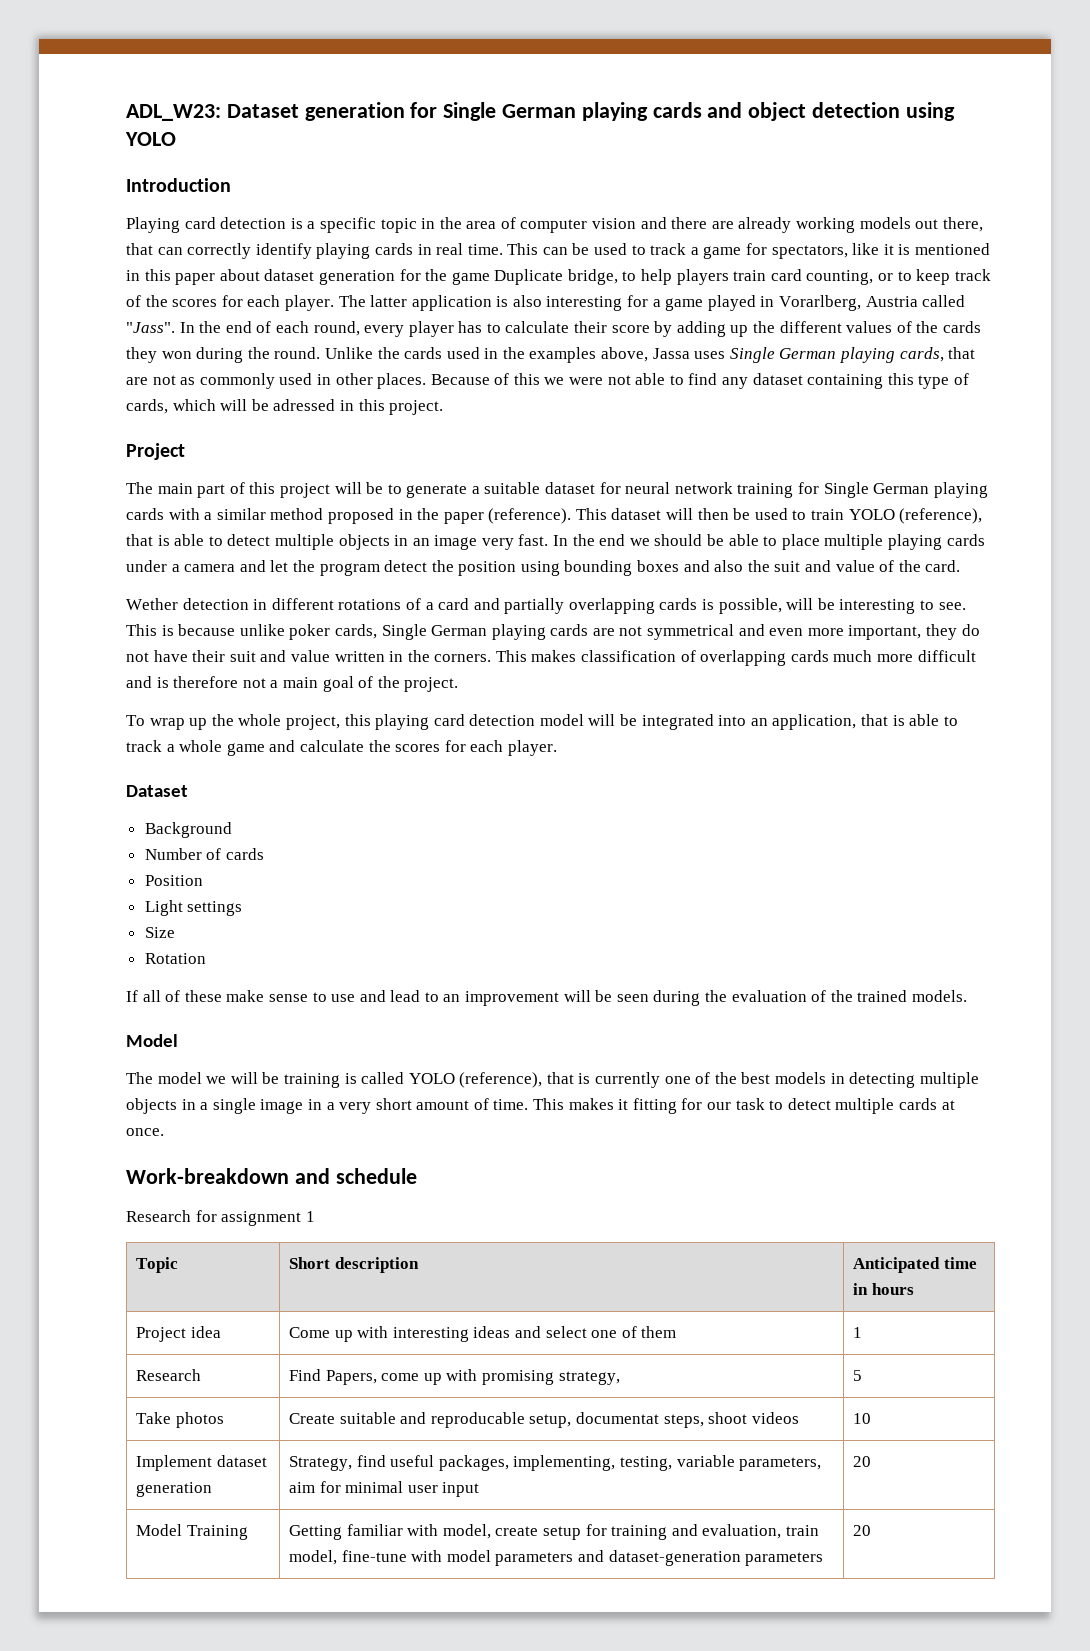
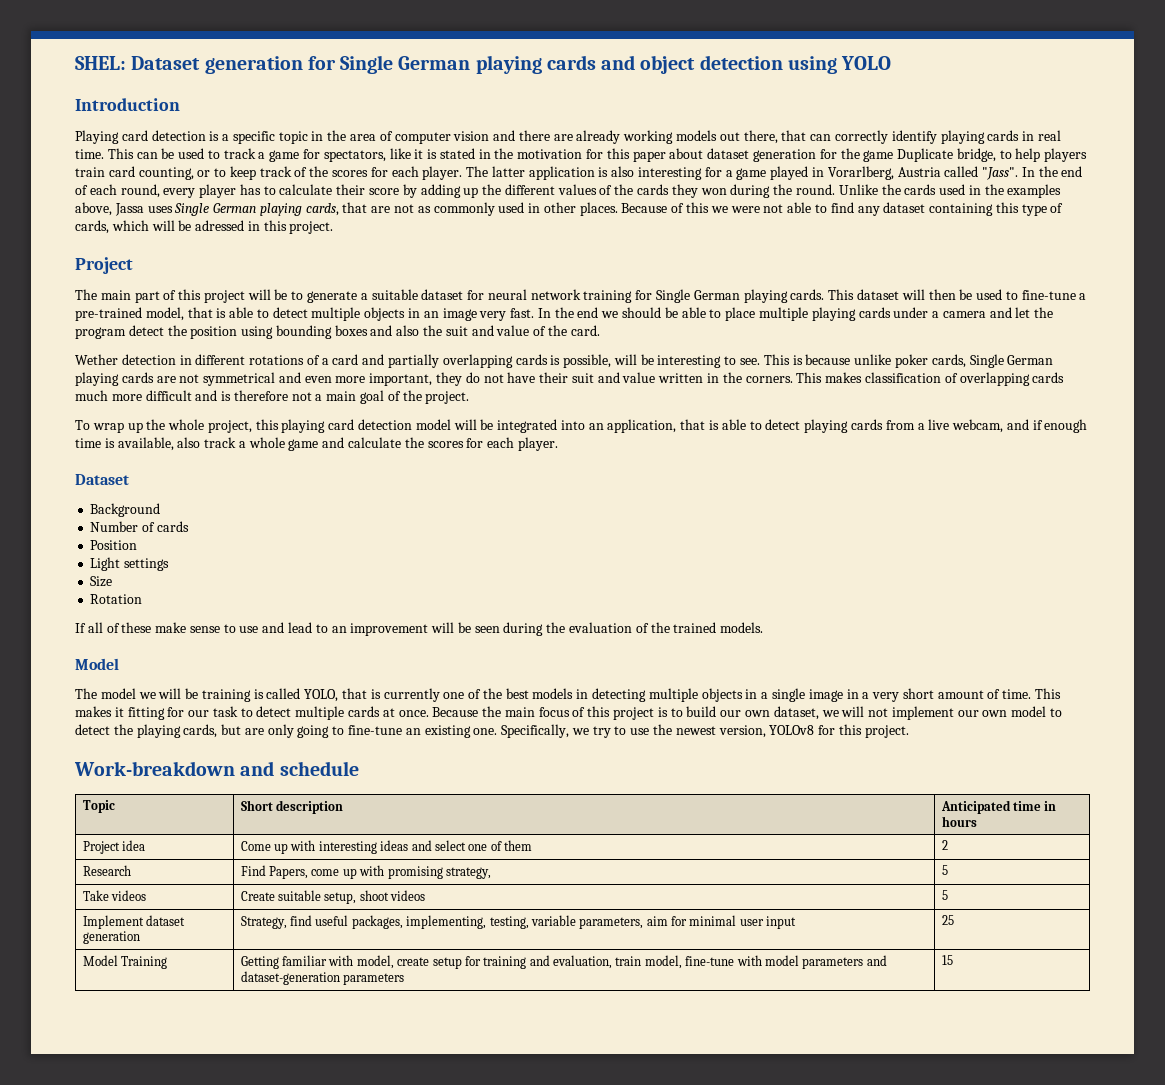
[126,104,221,121] ADL_W23: -> [75,56,126,70] SHEL:
[914,243,990,255] [126,270,140,281] mentioned in -> [439,148,604,159] stated in the motivation for
[126,508,572,524] cards with a similar method proposed in the paper (reference). -> [790,289,825,300] cards.
[811,508,983,524] train YOLO (reference), -> [1021,290,1087,300] [75,307,184,321] fine-tune a pre-trained model,
(958, 721) none -> [765,419,1088,433] [75,437,201,451] detect playing cards from a live webcam, and if enough time is available, also
[408,1072,543,1088] YOLO (reference), -> [304,689,339,702] YOLO,
(164, 1132) none -> [432,706,1062,720] [75,724,909,738] Because the main focus of this project is to build our own dataset, we will not implement our own model to detect the playing cards, but are only going to fine-tune an existing one. Specifically, we try to use the newest version, YOLOv8 for this project.
[126,1210,315,1226] // Research for assignment 1 -> (359, 768) none
[853,1327,863,1338] 1 -> [941,840,948,850] 2
[175,1412,224,1428] photos -> [111,890,147,901] videos
[400,1412,704,1428] and reproducable setup, documentat steps, -> [324,892,357,904] setup,
[853,1413,872,1424] 10 -> [941,890,948,900] 5
[853,1456,872,1467] 20 -> [941,915,954,925] 25
[853,1525,872,1536] 20 -> [941,955,953,965] 15

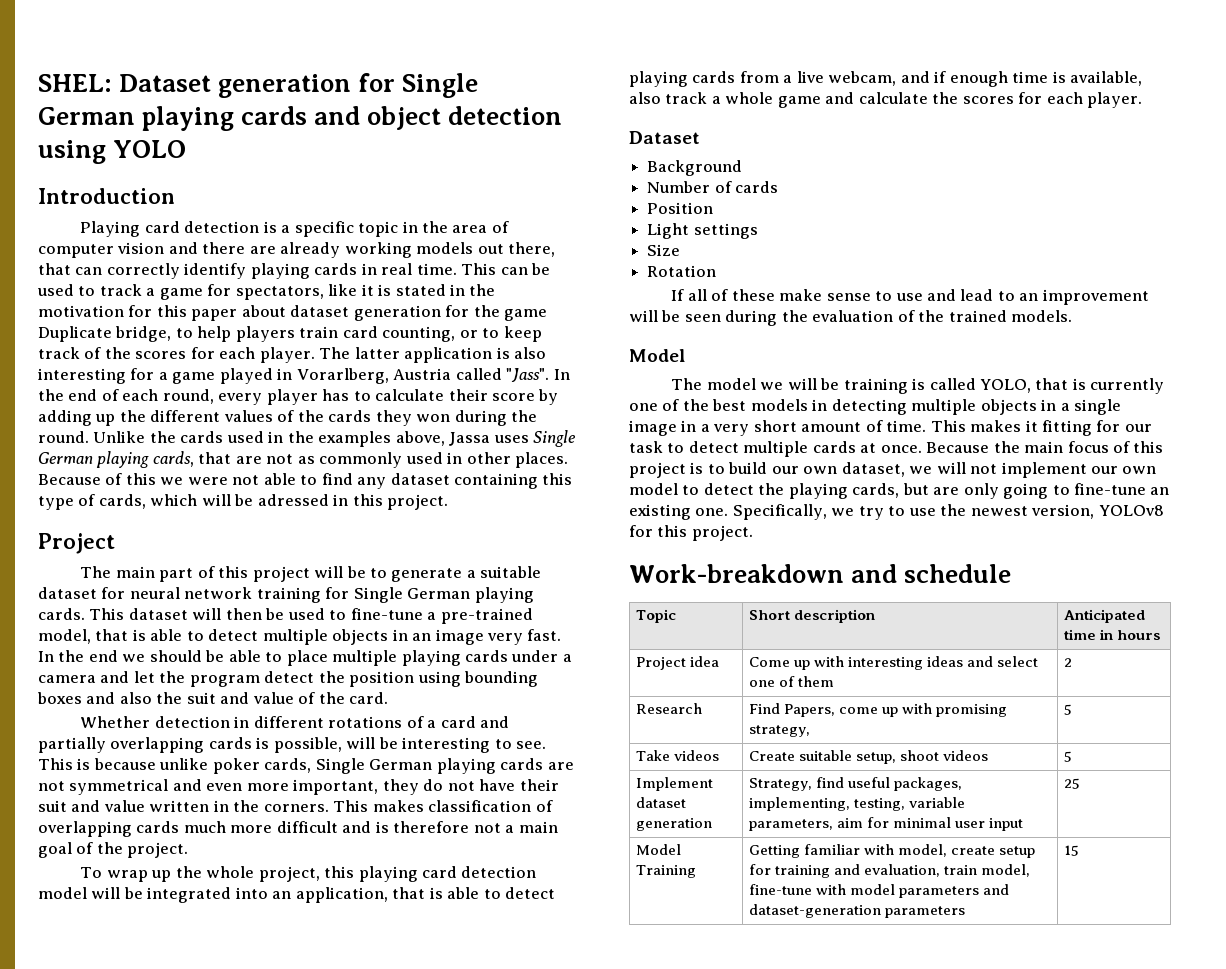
[75,354,118,365] Wether -> [80,716,151,728] Whether

